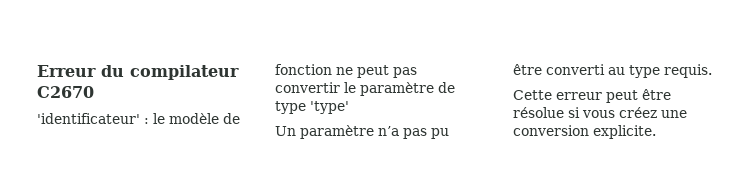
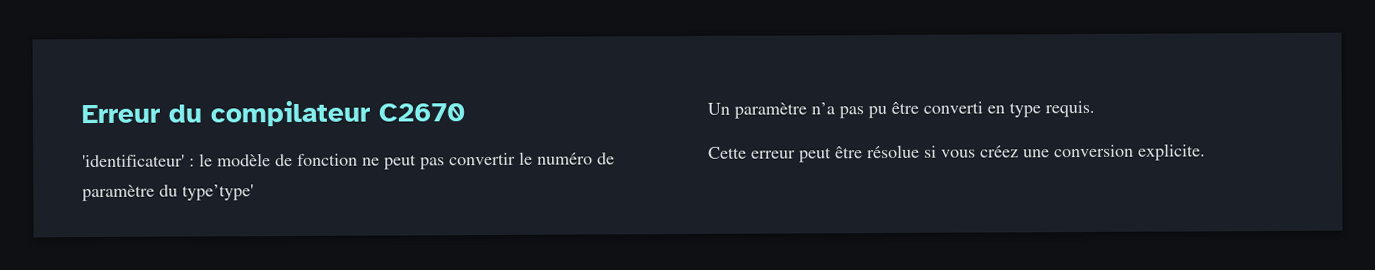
[360,82,455,96] [275,101,349,114] paramètre de type 'type' -> [537,152,615,165] [82,184,254,202] numéro de paramètre du type’type'
[608,67,625,75] au -> [987,105,1005,114] en

